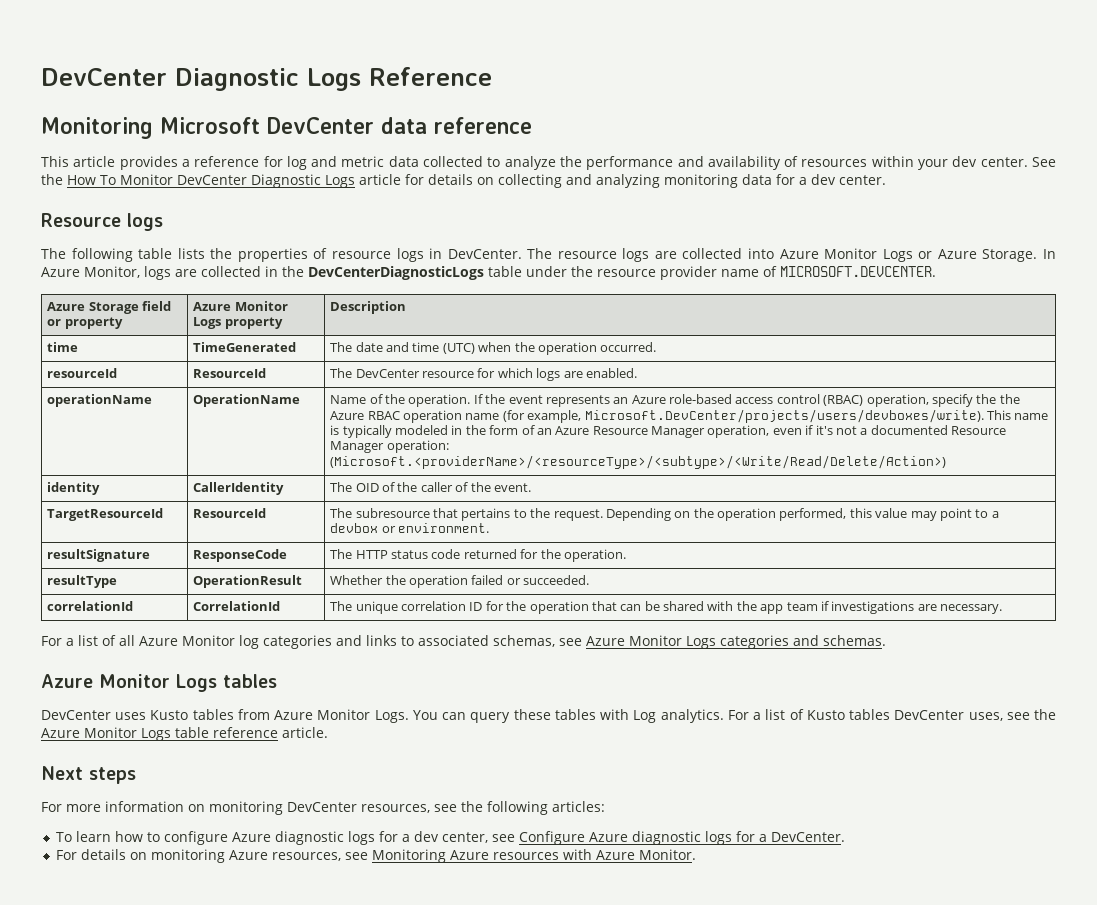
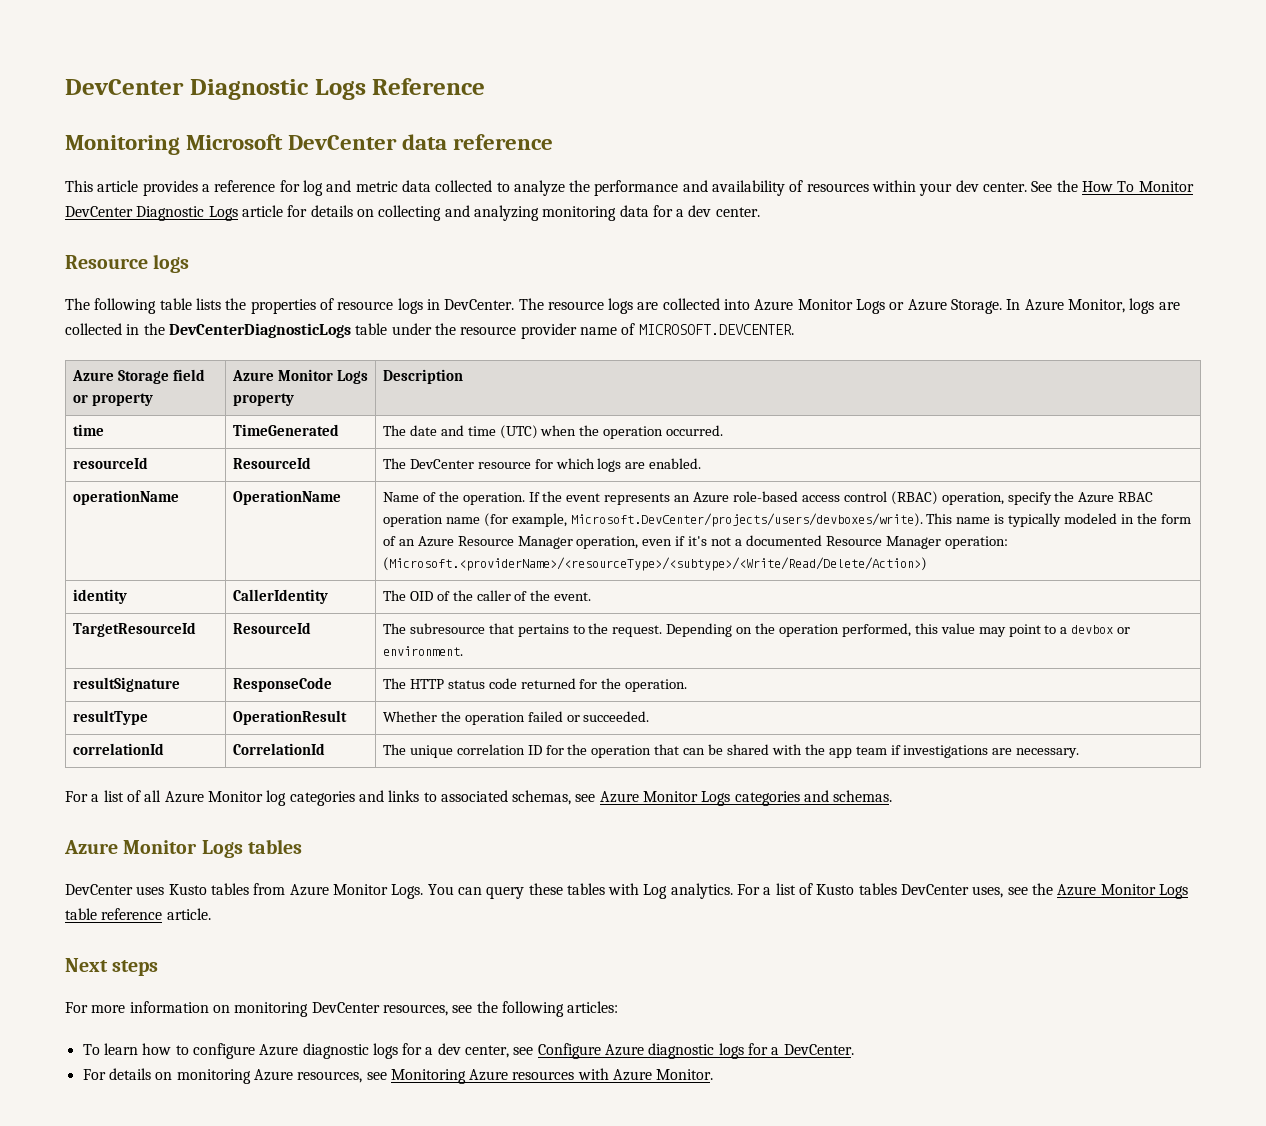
[999,394,1020,404] the -> (1075, 496) none

